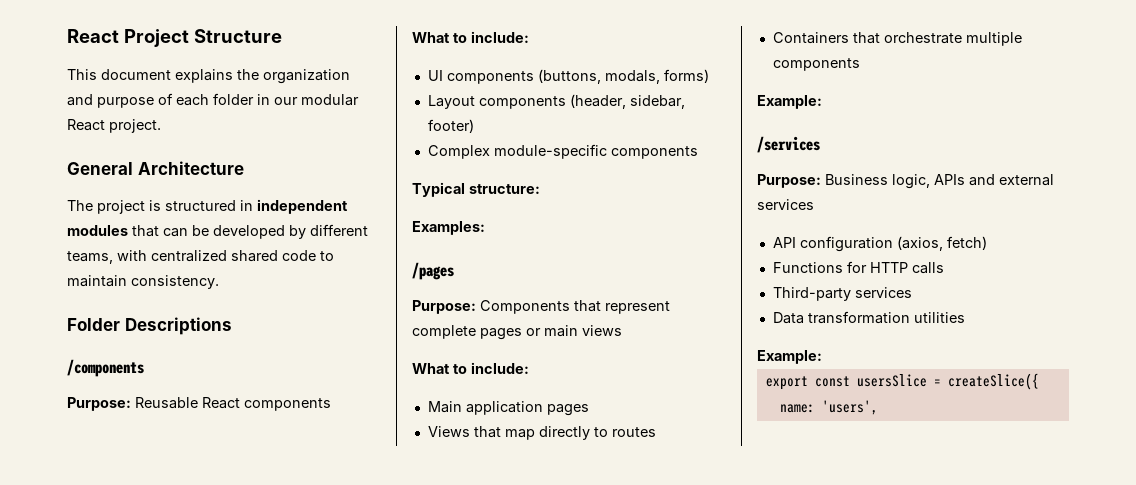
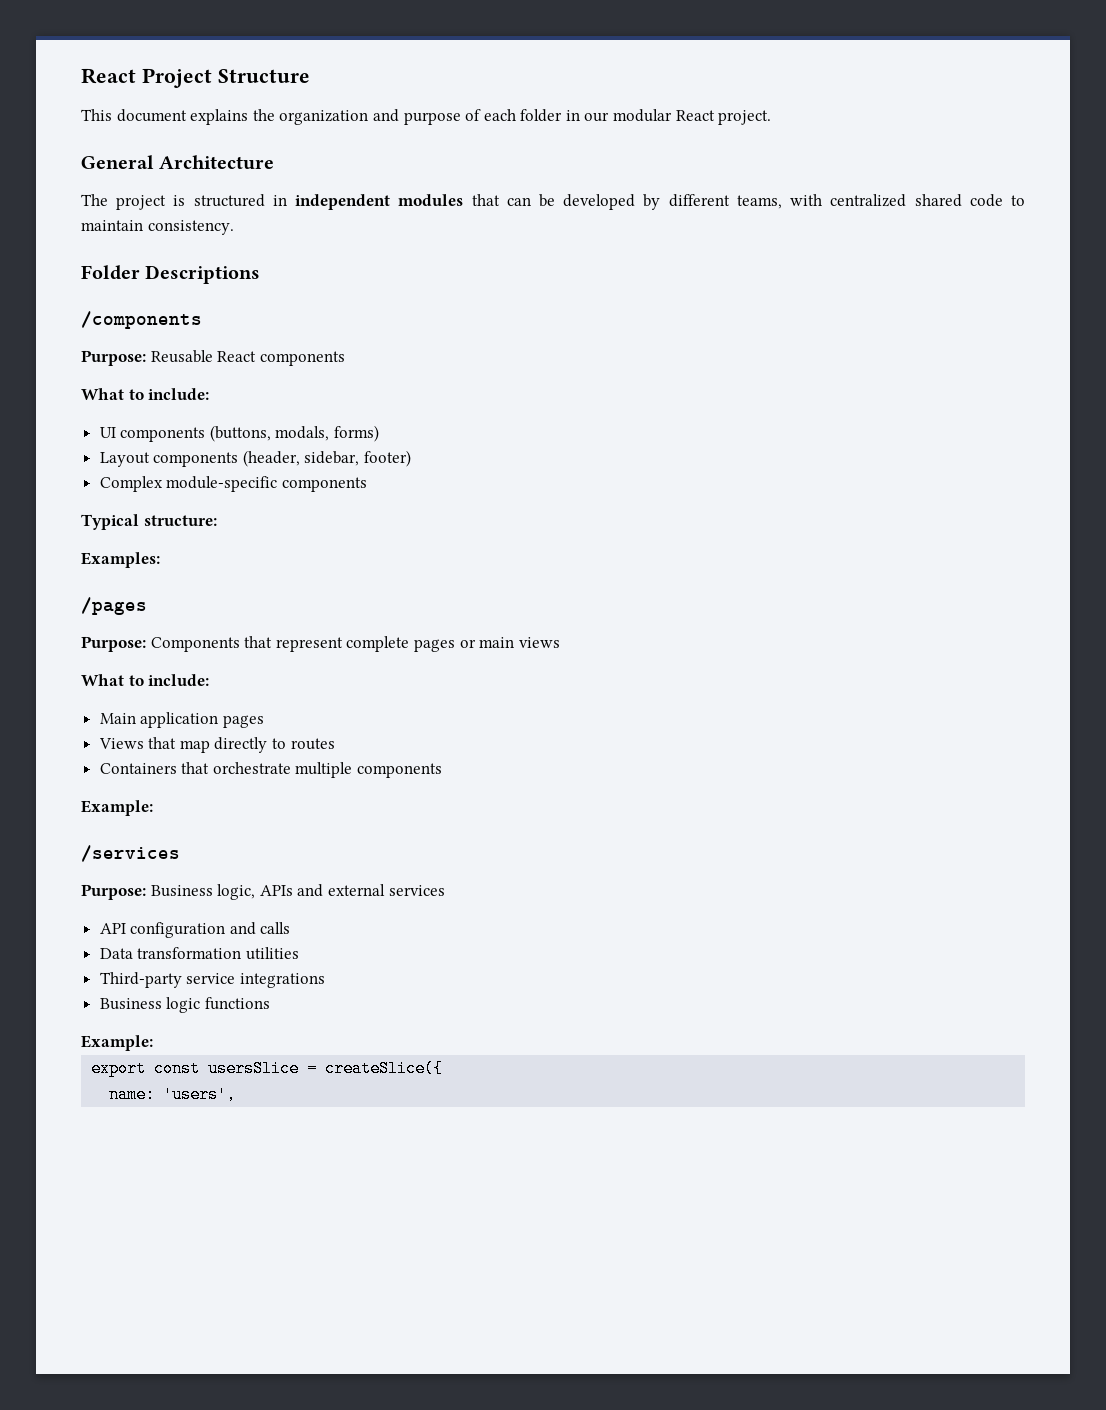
[896,236,987,251] [772,261,908,273] (axios, fetch) // Functions for HTTP -> [229,922,256,935] and
[772,287,912,301] // Third-party services -> (291, 928) none
(965, 317) none -> [99,972,325,988] [99,997,270,1013] // Third-party service integrations // Business logic functions

